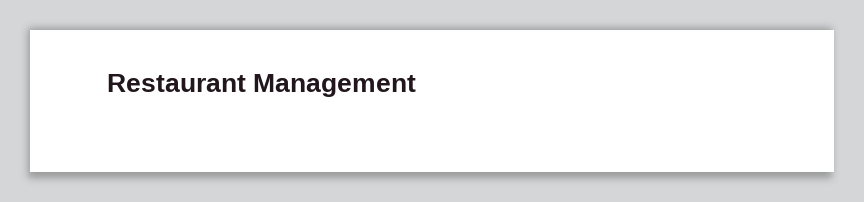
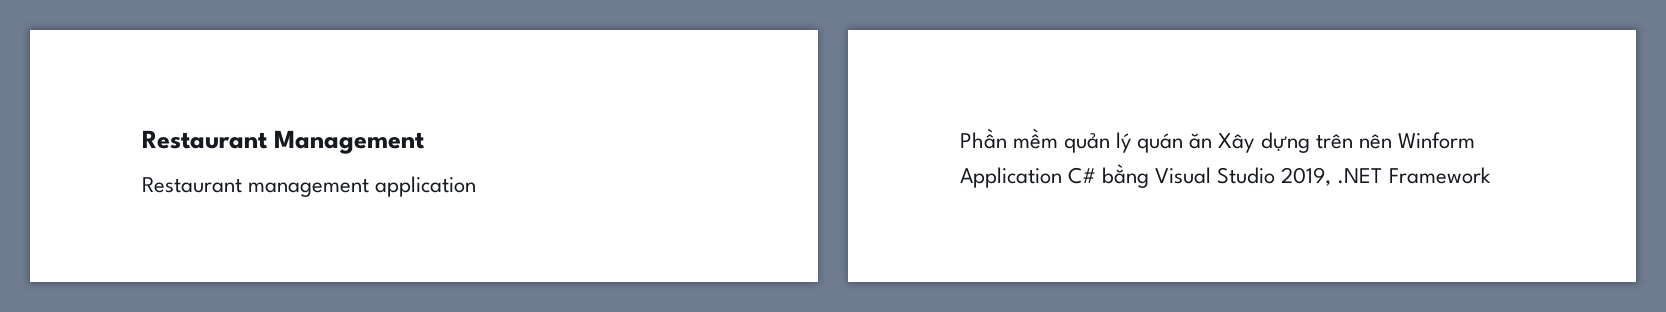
(417, 85) none -> [142,176,477,197] [960,128,1475,153] [960,164,1491,188] // Restaurant management application // Phần mềm quản lý quán ăn Xây dựng trên nên Winform Application C# bằng Visual Studio 2019, .NET Framework

